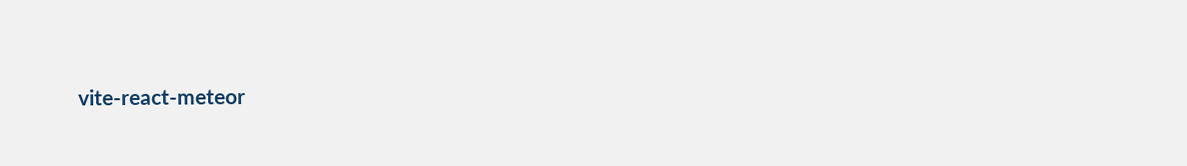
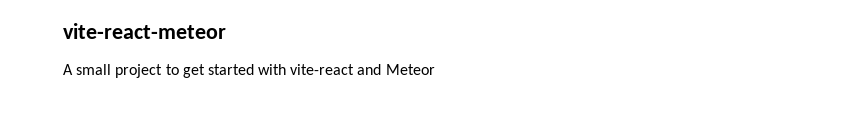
(246, 97) none -> [63,64,435,78] // A small project to get started with vite-react and Meteor

